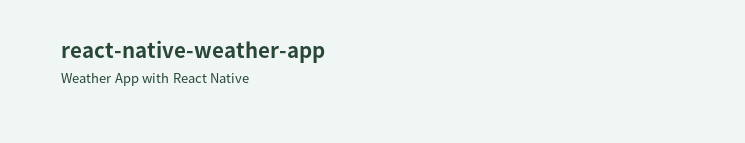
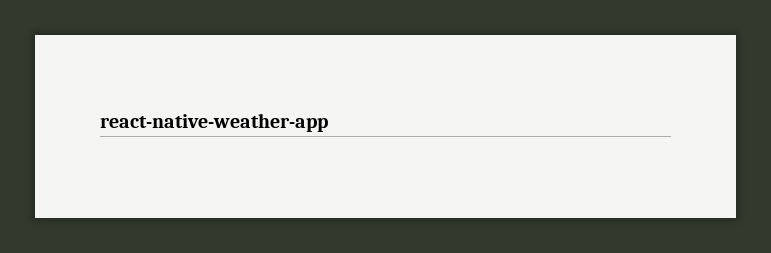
[61,72,250,86] // Weather App with React Native -> (328, 122) none

